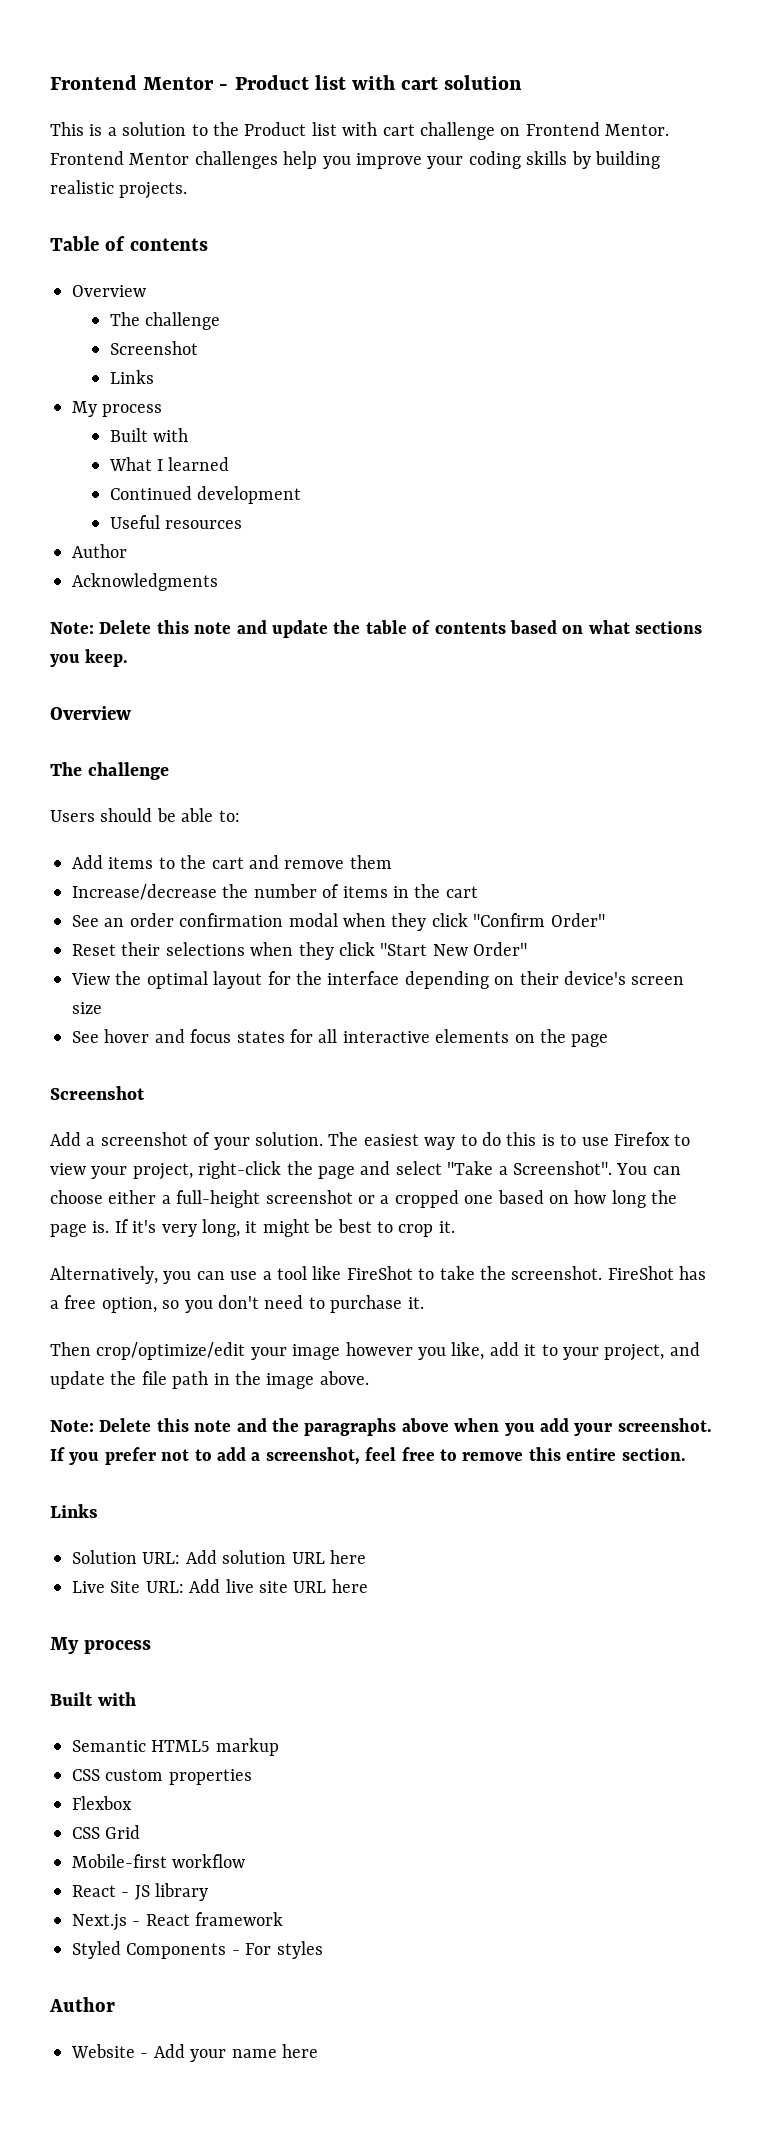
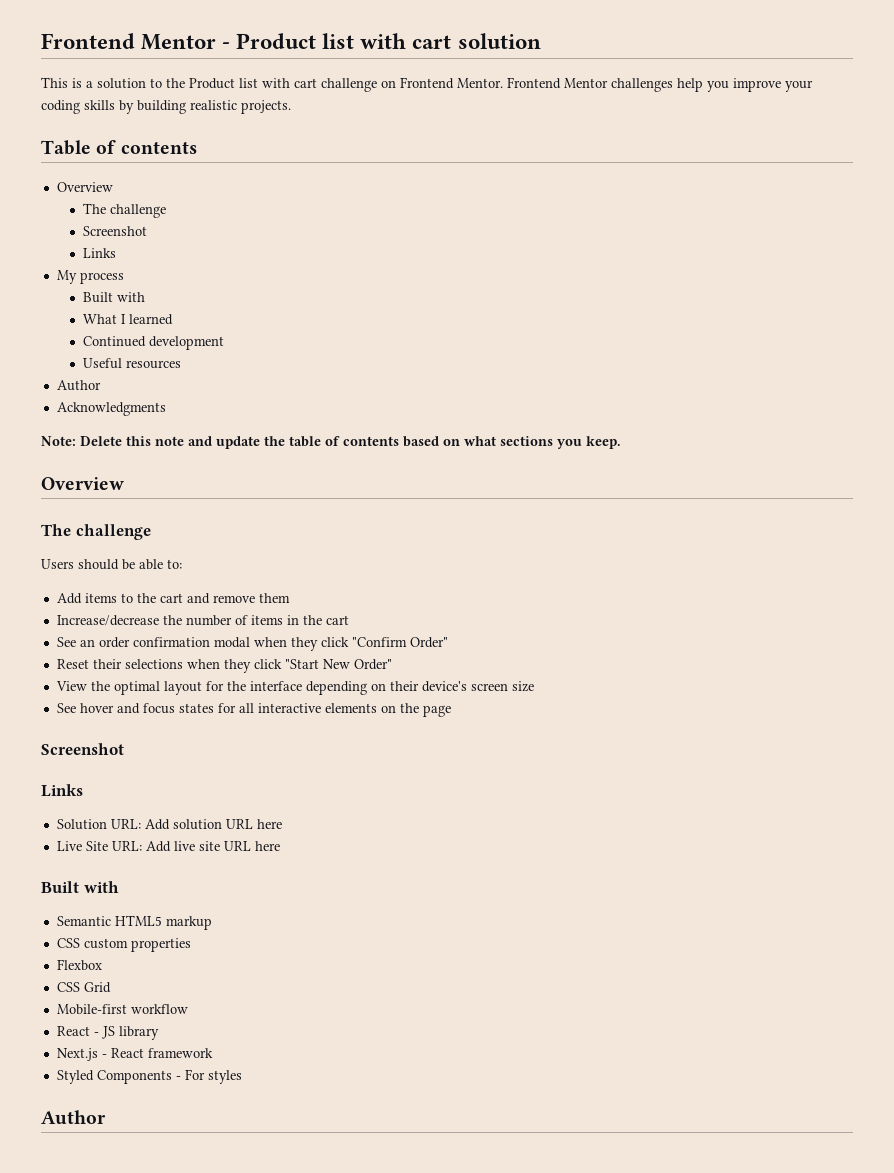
[50,1132,691,1150] [50,1161,681,1180] [50,1190,678,1208] [50,1219,455,1237] [50,1266,707,1284] [50,1295,424,1313] [50,1342,700,1361] [50,1371,369,1389] [50,1418,712,1436] [50,1447,686,1465] // Add a screenshot of your solution. The easiest way to do this is to use Firefox to view your project, right-click the page and select "Take a Screenshot". You can choose either a full-height screenshot or a cropped one based on how long the page is. If it's very long, it might be best to crop it. // Alternatively, you can use a tool like FireShot to take the screenshot. FireShot has a free option, so you don't need to purchase it. // Then crop/optimize/edit your image however you like, add it to your project, and update the file path in the image above. // Note: Delete this note and the paragraphs above when you add your screenshot. If you prefer not to add a screenshot, feel free to remove this entire section. -> (124, 749) none
[50,1637,151,1654] // My process -> (280, 846) none
[71,2044,318,2062] // Website - Add your name here -> (106, 1117) none

